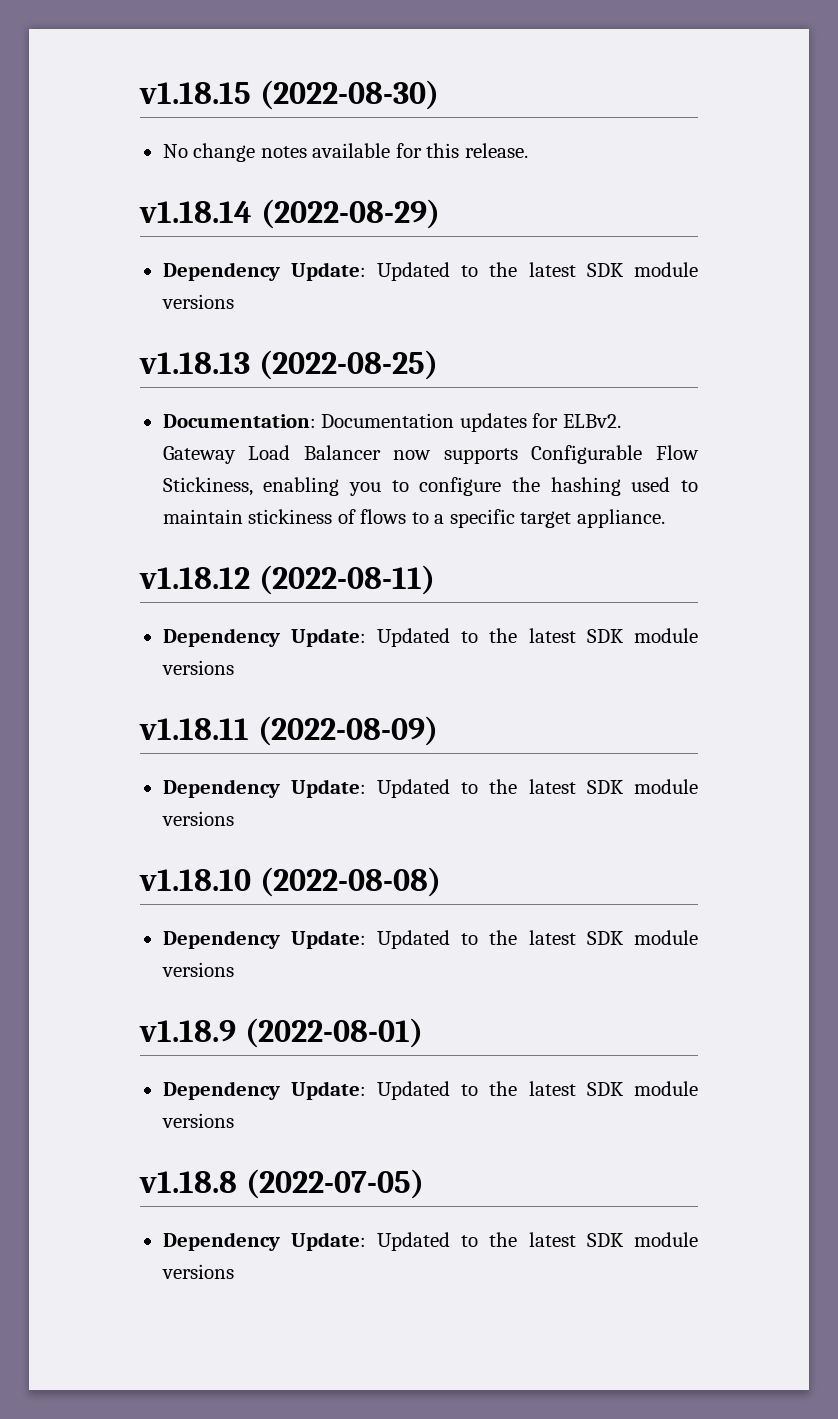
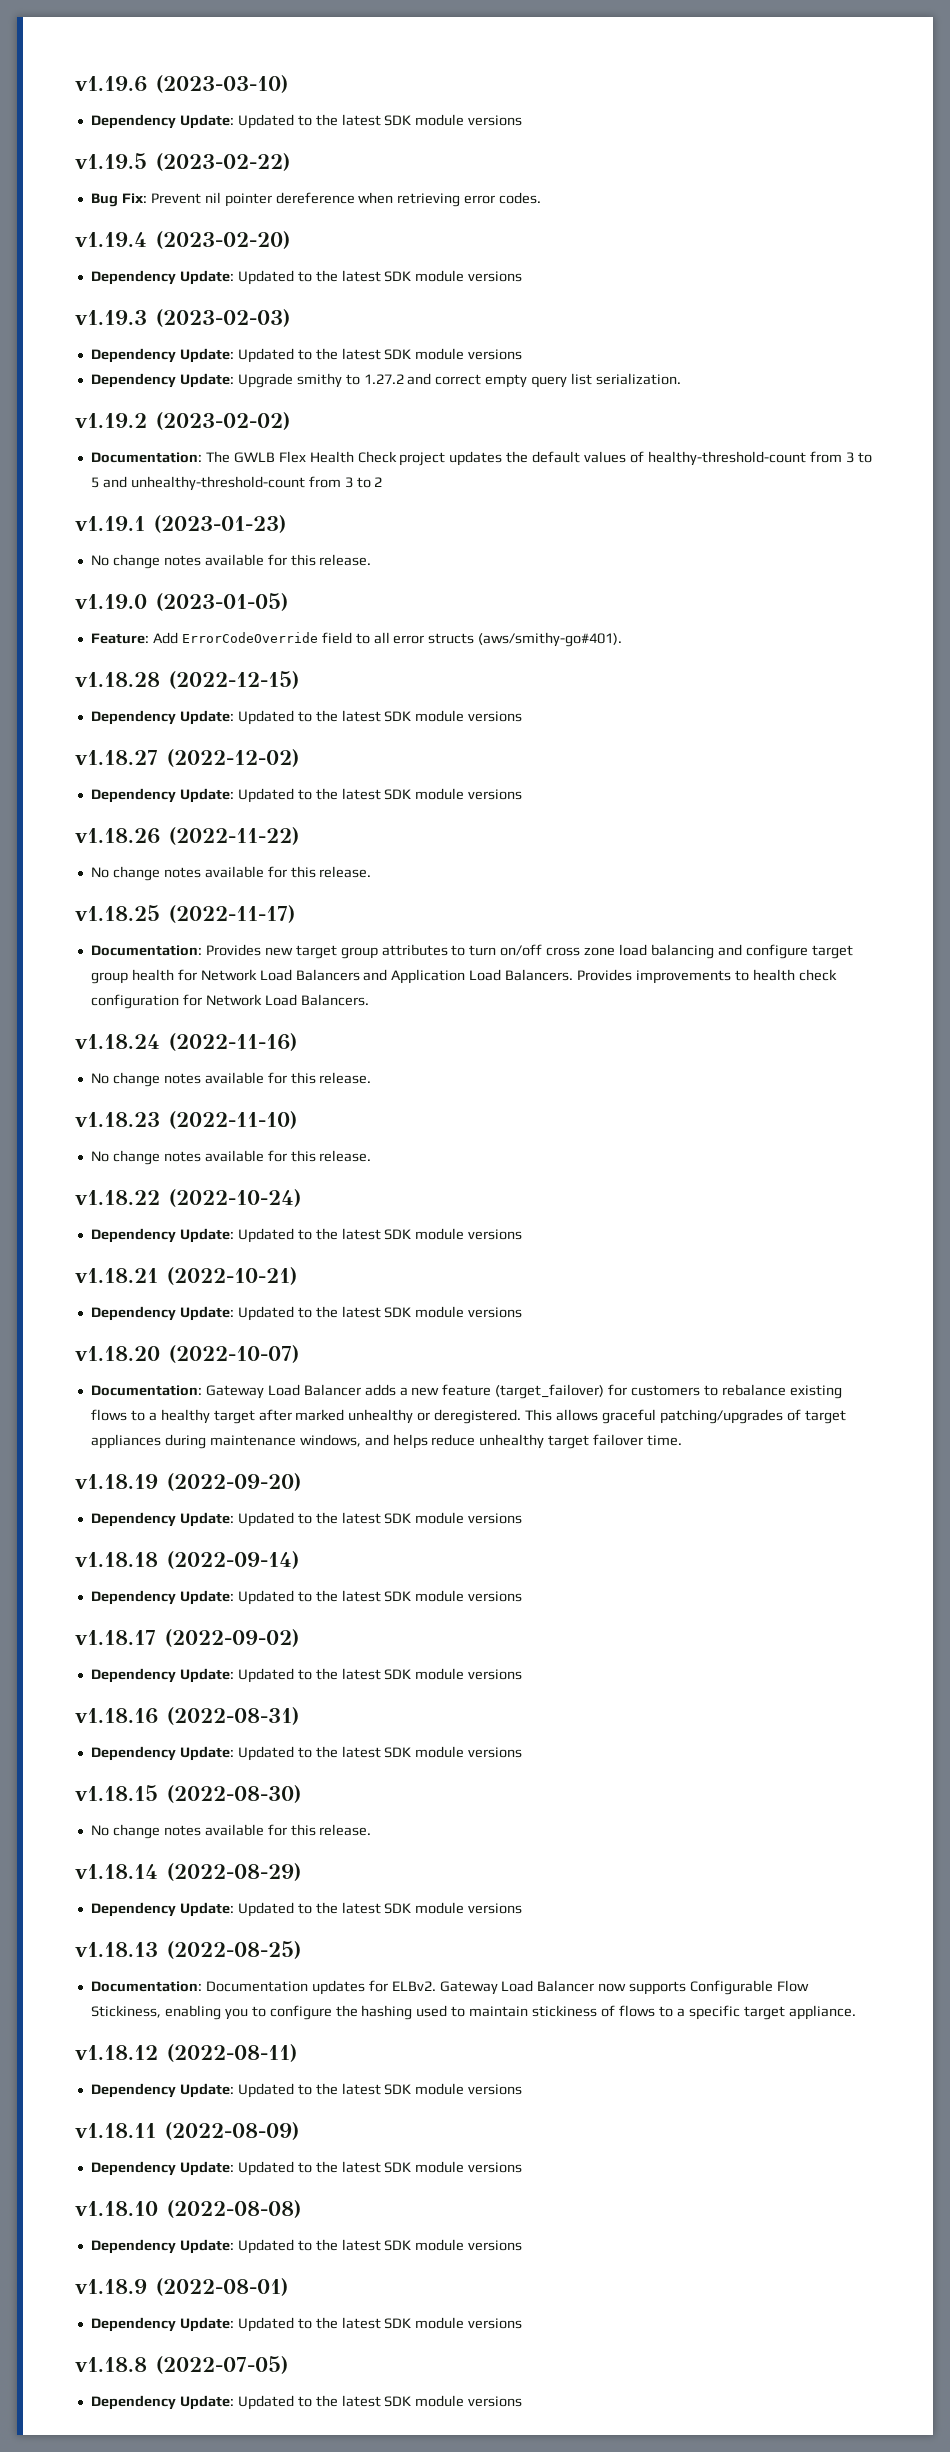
(139, 93) none -> [75,75,288,93] [90,114,523,129] [75,153,290,171] [90,192,542,207] [75,231,290,249] [90,270,523,285] [75,309,290,327] [90,348,523,363] [90,373,682,388] [75,412,290,430] [90,451,872,466] [90,476,383,491] [75,515,286,533] [90,554,372,569] [75,593,288,611] [90,632,623,647] [75,671,299,689] [90,710,523,725] [75,749,299,767] [90,788,523,803] [75,827,299,845] [90,866,372,881] [75,905,295,923] [90,944,853,959] [90,969,837,984] [90,994,369,1009] [75,1033,297,1051] [90,1072,372,1087] [75,1111,297,1129] [90,1150,372,1165] [75,1189,301,1207] [90,1228,523,1243] [75,1267,297,1285] [90,1306,523,1321] [75,1345,299,1363] [90,1384,842,1399] [90,1409,846,1424] [90,1434,683,1449] [75,1473,301,1491] [90,1512,523,1527] [75,1551,299,1569] [90,1590,523,1605] [75,1629,299,1647] [90,1668,523,1683] [75,1707,299,1725] [90,1746,523,1761] v1.19.6 (2023-03-10) // Dependency Update: Updated to the latest SDK module versions // v1.19.5 (2023-02-22) // Bug Fix: Prevent nil pointer dereference when retrieving error codes. // v1.19.4 (2023-02-20) // Dependency Update: Updated to the latest SDK module versions // v1.19.3 (2023-02-03) // Dependency Update: Updated to the latest SDK module versions // Dependency Update: Upgrade smithy to 1.27.2 and correct empty query list serialization. // v1.19.2 (2023-02-02) // Documentation: The GWLB Flex Health Check project updates the default values of healthy-threshold-count from 3 to 5 and unhealthy-threshold-count from 3 to 2 // v1.19.1 (2023-01-23) // No change notes available for this release. // v1.19.0 (2023-01-05) // Feature: Add ErrorCodeOverride field to all error structs (aws/smithy-go#401). // v1.18.28 (2022-12-15) // Dependency Update: Updated to the latest SDK module versions // v1.18.27 (2022-12-02) // Dependency Update: Updated to the latest SDK module versions // v1.18.26 (2022-11-22) // No change notes available for this release. // v1.18.25 (2022-11-17) // Documentation: Provides new target group attributes to turn on/off cross zone load balancing and configure target group health for Network Load Balancers and Application Load Balancers. Provides improvements to health check configuration for Network Load Balancers. // v1.18.24 (2022-11-16) // No change notes available for this release. // v1.18.23 (2022-11-10) // No change notes available for this release. // v1.18.22 (2022-10-24) // Dependency Update: Updated to the latest SDK module versions // v1.18.21 (2022-10-21) // Dependency Update: Updated to the latest SDK module versions // v1.18.20 (2022-10-07) // Documentation: Gateway Load Balancer adds a new feature (target_failover) for customers to rebalance existing flows to a healthy target after marked unhealthy or deregistered. This allows graceful patching/upgrades of target appliances during maintenance windows, and helps reduce unhealthy target failover time. // v1.18.19 (2022-09-20) // Dependency Update: Updated to the latest SDK module versions // v1.18.18 (2022-09-14) // Dependency Update: Updated to the latest SDK module versions // v1.18.17 (2022-09-02) // Dependency Update: Updated to the latest SDK module versions // v1.18.16 (2022-08-31) // Dependency Update: Updated to the latest SDK module versions //

